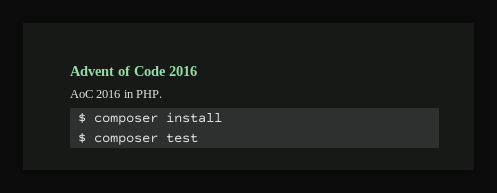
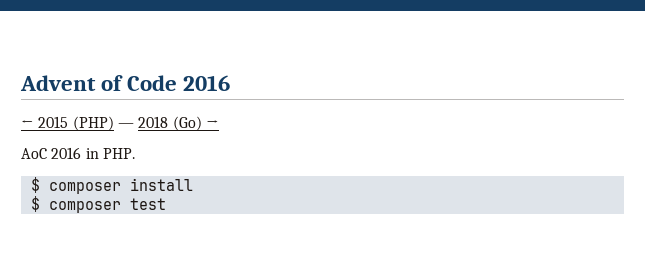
(197, 71) none -> [21,116,219,131] // ← 2015 (PHP) — 2018 (Go) →

